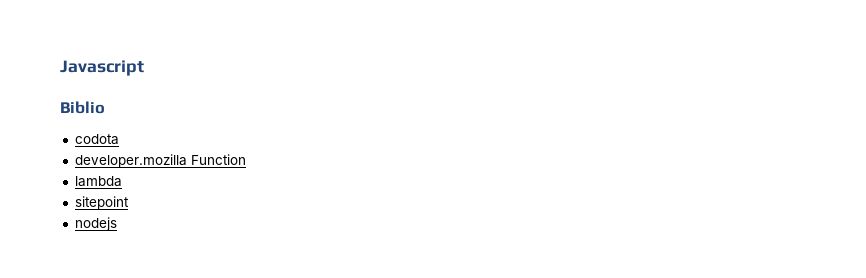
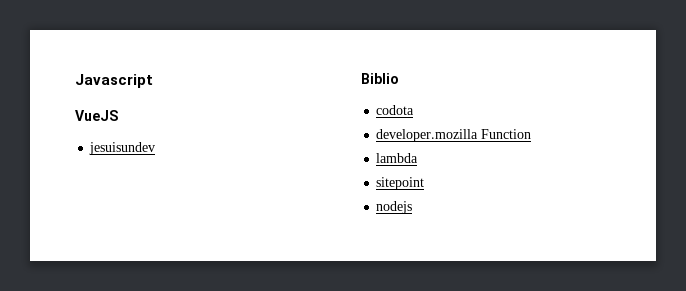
(144, 68) none -> [75,110,118,121] [89,142,156,155] // VueJS // jesuisundev

